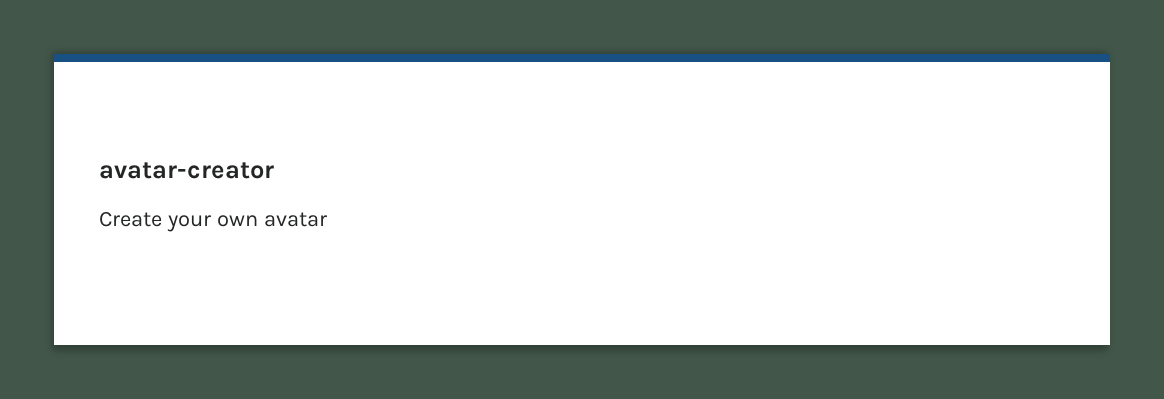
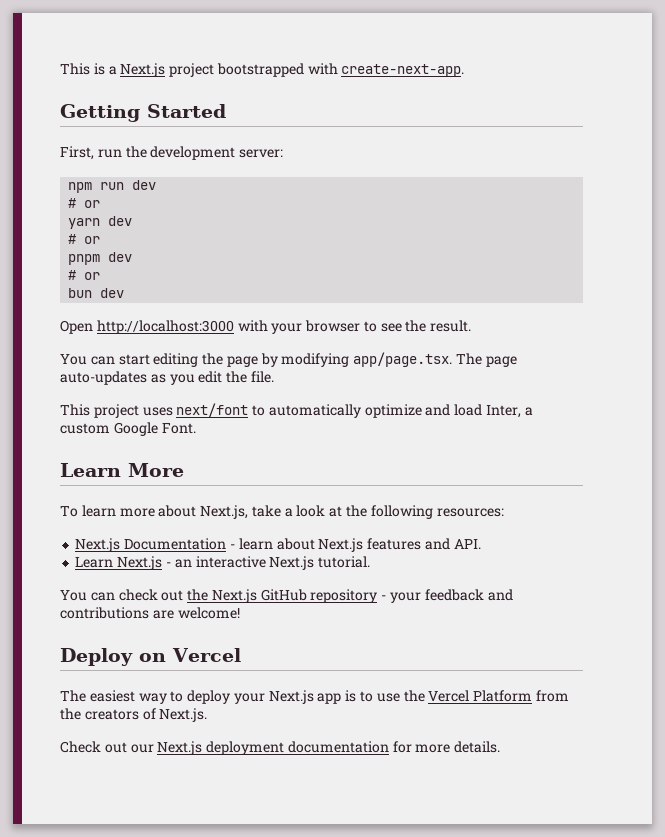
[99,162,274,179] [99,211,327,232] avatar-creator // Create your own avatar -> [60,63,465,77] [60,104,226,122] [60,146,284,160] [68,180,157,193] [68,198,101,208] [68,216,133,229] [68,234,101,244] [68,252,133,265] [68,270,101,280] [68,288,125,298] [60,320,472,334] [60,352,517,367] [60,371,274,385] [60,403,533,418] [60,422,196,436] [60,463,184,477] [60,505,504,519] [75,538,481,552] [75,556,371,570] [60,589,513,603] [60,607,240,619] [60,648,241,666] [60,690,569,704] [60,708,208,722] [60,741,501,755] This is a Next.js project bootstrapped with create-next-app. // Getting Started // First, run the development server: // npm run dev // # or // yarn dev // # or // pnpm dev // # or // bun dev // Open http://localhost:3000 with your browser to see the result. // You can start editing the page by modifying app/page.tsx. The page auto-updates as you edit the file. // This project uses next/font to automatically optimize and load Inter, a custom Google Font. // Learn More // To learn more about Next.js, take a look at the following resources: // Next.js Documentation - learn about Next.js features and API. // Learn Next.js - an interactive Next.js tutorial. // You can check out the Next.js GitHub repository - your feedback and contributions are welcome! // Deploy on Vercel // The easiest way to deploy your Next.js app is to use the Vercel Platform from the creators of Next.js. // Check out our Next.js deployment documentation for more details.

